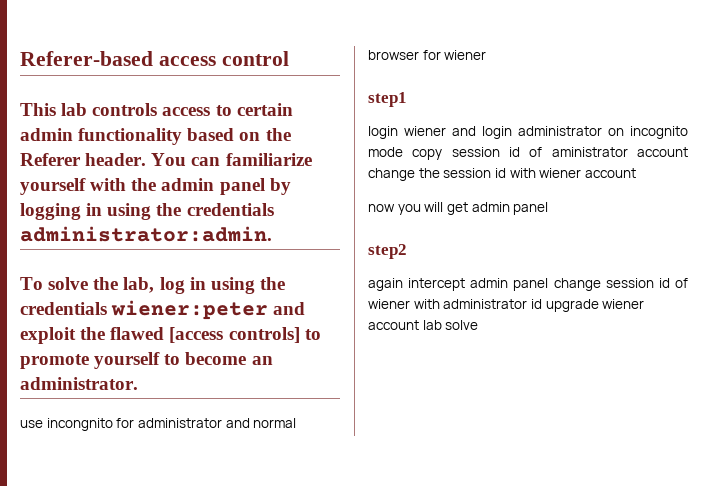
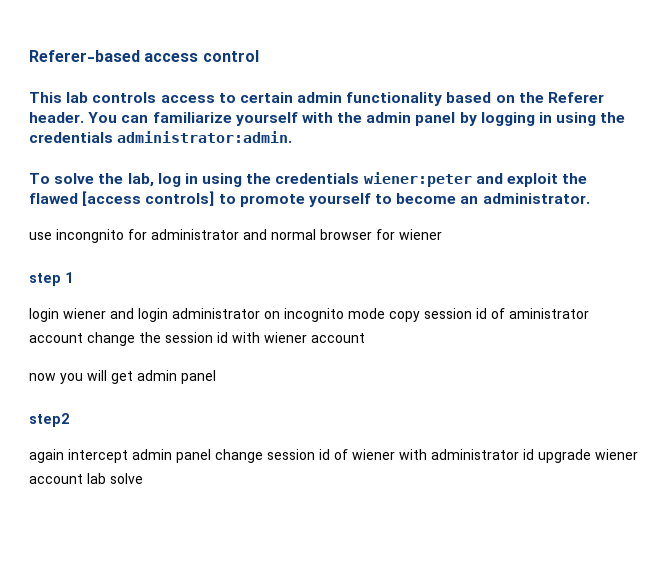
[368,92,407,107] step1 -> [29,272,73,286] step 1

